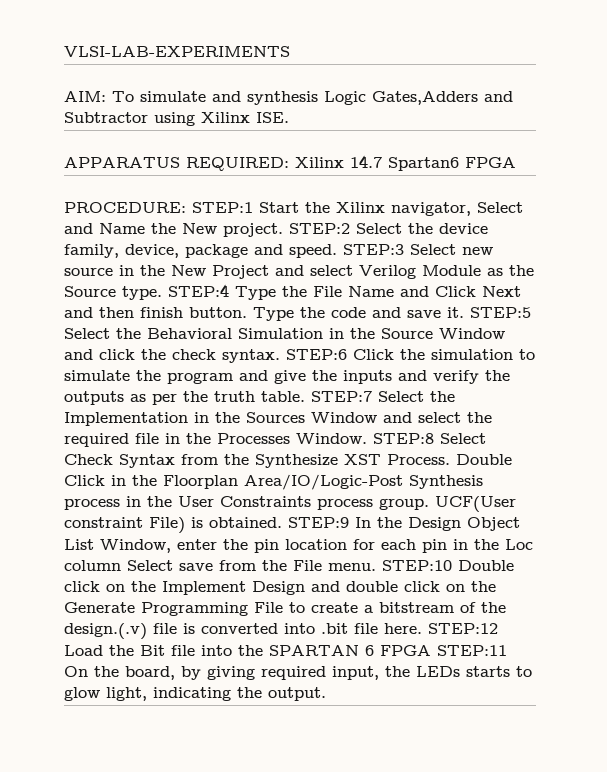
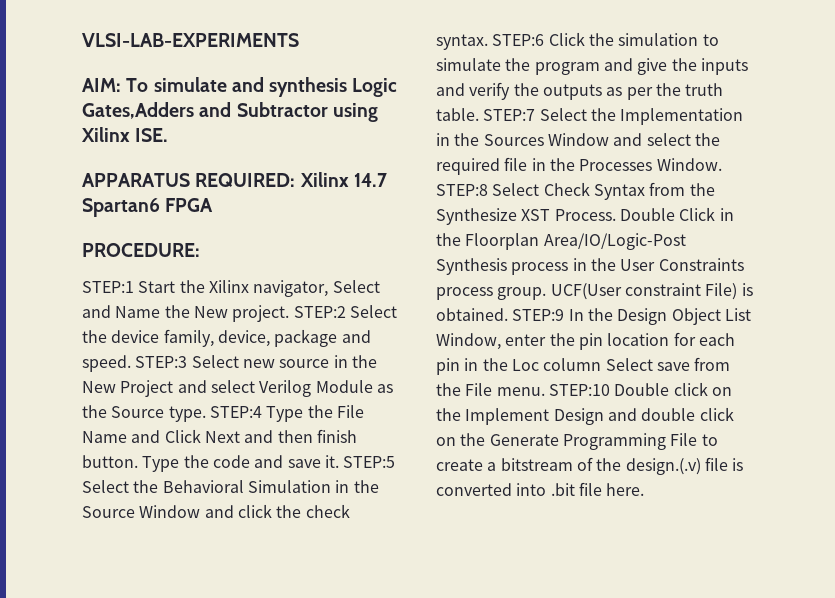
(186, 207) none -> (200, 250) //
[428,623,498,634] [64,645,507,656] [64,666,532,680] [64,687,326,701] STEP:12 Load the Bit file into the SPARTAN 6 FPGA STEP:11 On the board, by giving required input, the LEDs starts to glow light, indicating the output. -> (645, 489) none

